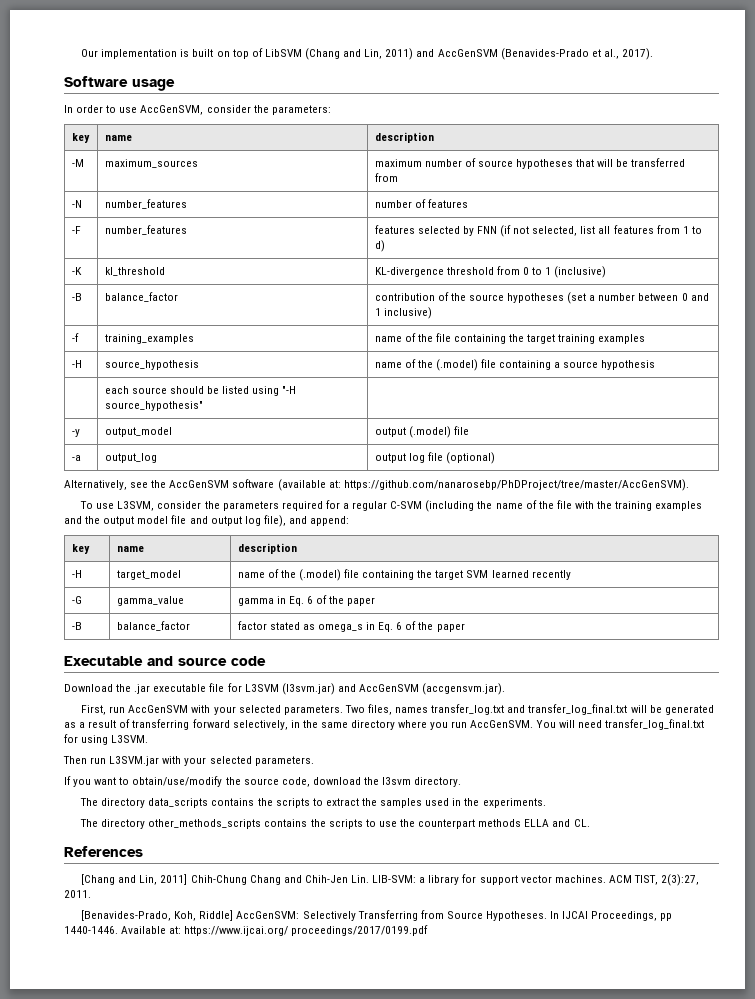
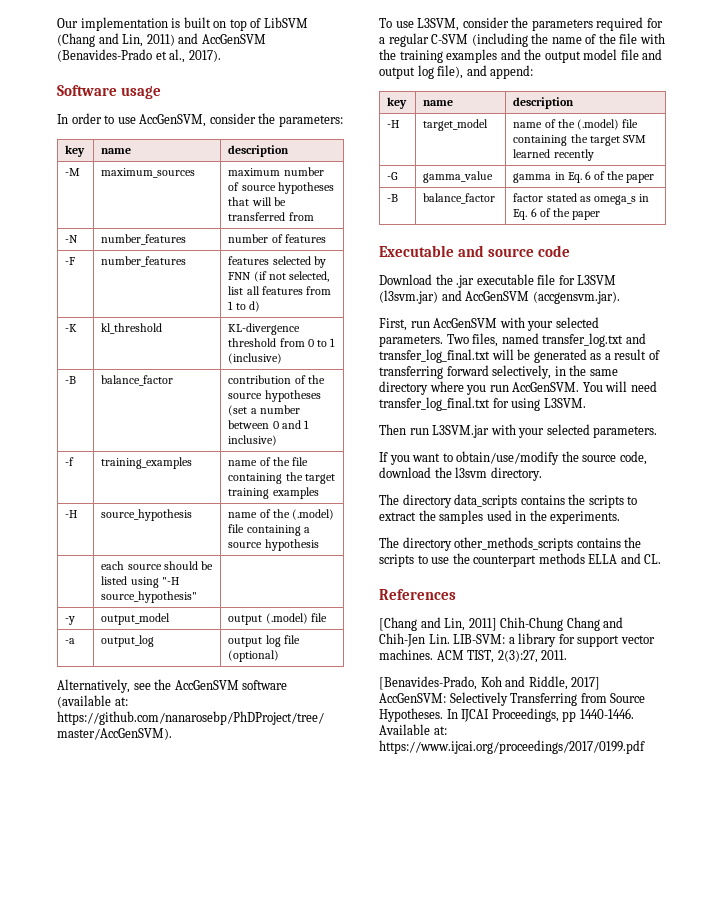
[395,707,429,713] names -> [501,333,539,344] named
[174,910,234,921] Koh, Riddle] -> [480,676,601,690] Koh and Riddle, 2017]
[184,925,429,936] https://www.ijcai.org/ proceedings/2017/0199.pdf -> [379,740,645,754] https://www.ijcai.org/proceedings/2017/0199.pdf

